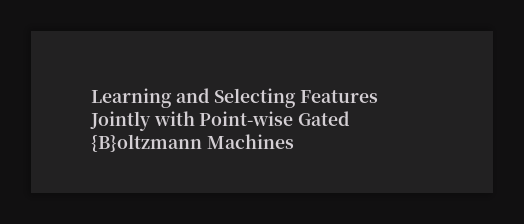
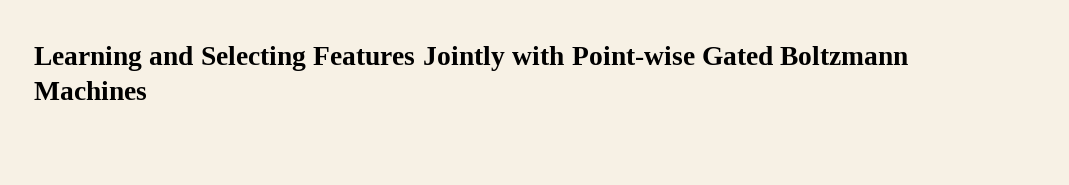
[91,134,202,152] {B}oltzmann -> [780,46,909,65] Boltzmann

